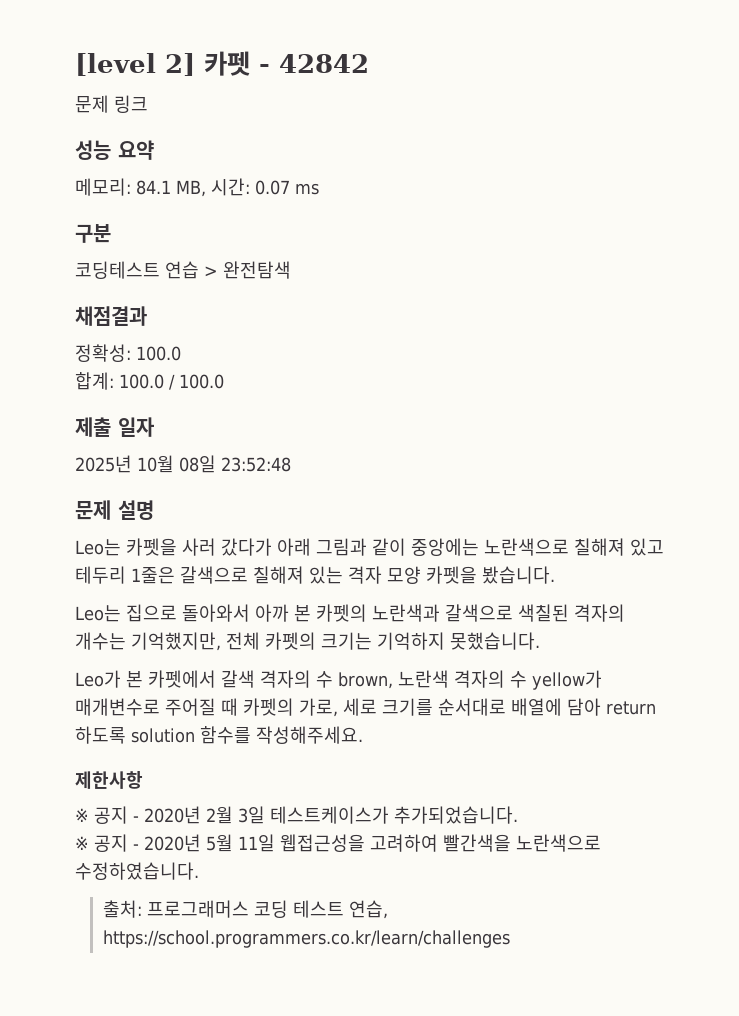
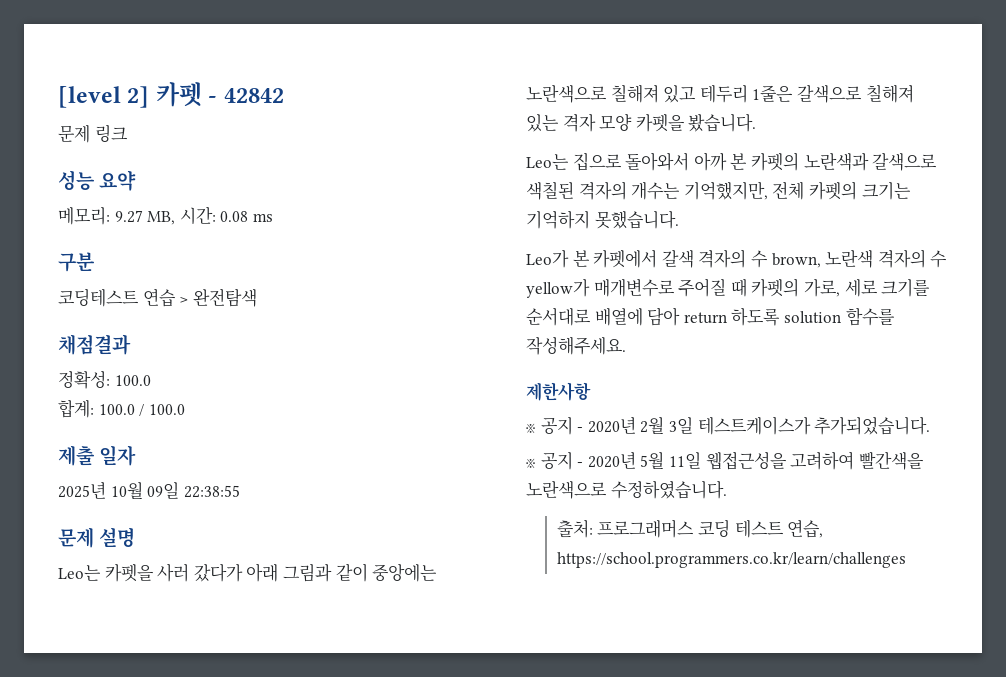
[136,180,171,195] 84.1 -> [114,210,143,223] 9.27
[255,180,290,195] 0.07 -> [220,211,249,222] 0.08
[179,455,291,473] 08일 23:52:48 -> [147,482,240,499] 09일 22:38:55

